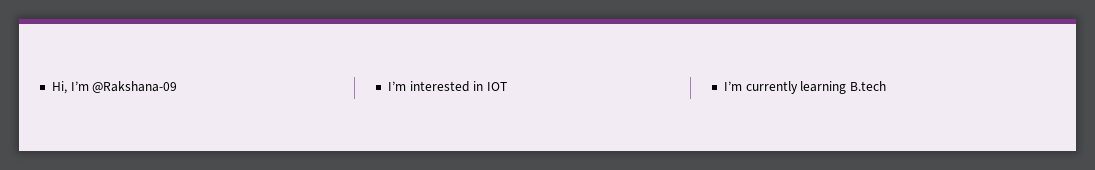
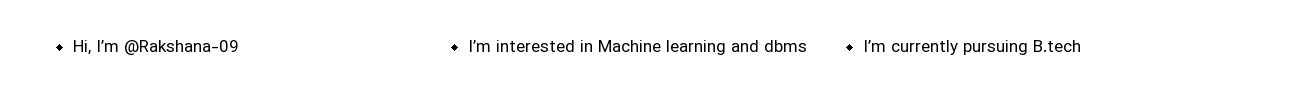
[486,82,507,91] IOT -> [597,40,807,55] Machine learning and dbms
[800,81,847,94] learning -> [962,40,1028,55] pursuing

